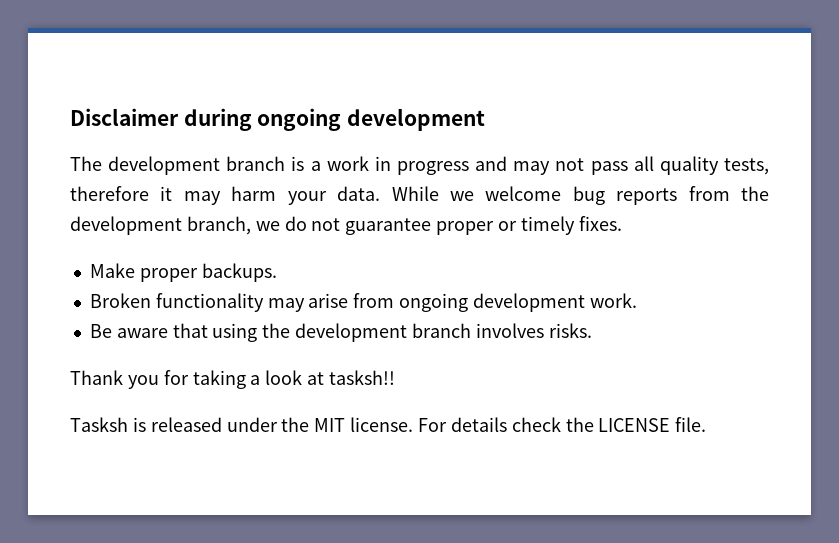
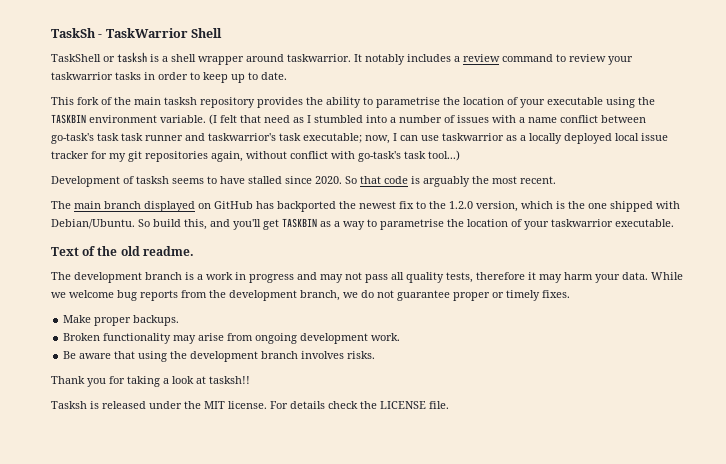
[70,108,486,131] Disclaimer during ongoing development -> [51,28,223,38] [51,52,633,65] [51,72,287,83] [51,97,655,108] [51,114,646,125] [51,133,668,144] [51,150,460,162] [51,176,556,187] [51,201,680,212] [51,218,674,230] [51,246,194,256] TaskSh - TaskWarrior Shell // TaskShell or tasksh is a shell wrapper around taskwarrior. It notably includes a review command to review your taskwarrior tasks in order to keep up to date. // This fork of the main tasksh repository provides the ability to parametrise the location of your executable using the TASKBIN environment variable. (I felt that need as I stumbled into a number of issues with a name conflict between go-task's task task runner and taskwarrior's task executable; now, I can use taskwarrior as a locally deployed local issue tracker for my git repositories again, without conflict with go-task's task tool...) // Development of tasksh seems to have stalled since 2020. So that code is arguably the most recent. // The main branch displayed on GitHub has backported the newest fix to the 1.2.0 version, which is the one shipped with Debian/Ubuntu. So build this, and you'll get TASKBIN as a way to parametrise the location of your taskwarrior executable. // Text of the old readme.

